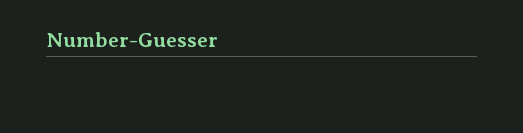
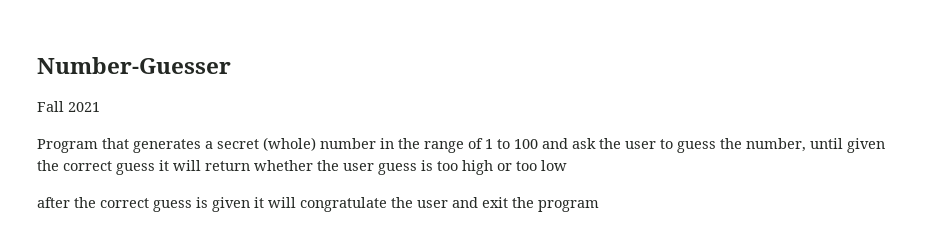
(218, 39) none -> [37,101,100,112] [37,137,885,153] [37,160,567,175] [37,197,599,212] // Fall 2021 // Program that generates a secret (whole) number in the range of 1 to 100 and ask the user to guess the number, until given the correct guess it will return whether the user guess is too high or too low // after the correct guess is given it will congratulate the user and exit the program

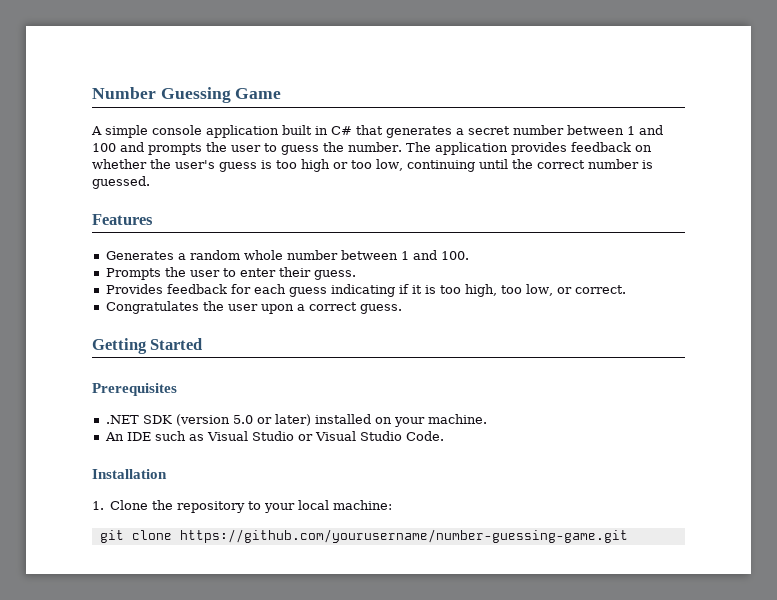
[37,57,231,74] [37,101,100,112] [37,137,510,153] Number-Guesser // Fall 2021 // Program that generates a secret (whole) number in the range of 1 to -> [92,87,282,103] [91,125,663,138] Number Guessing Game // A simple console application built in C# that generates a secret number between 1 and
[572,138,596,149] ask -> [148,143,202,155] prompts
[746,138,885,153] [37,160,250,175] number, until given the correct guess it will return -> [348,142,652,155] number. The application provides feedback on
[343,163,374,171] user -> [175,160,215,169] user's
[541,160,567,171] [37,197,599,212] low // after the correct guess is given it will congratulate the user and exit the program -> [376,159,653,172] [92,176,150,189] [92,214,153,225] [105,250,469,260] [105,267,356,280] [105,284,626,297] [105,301,402,314] [92,338,203,354] [92,383,177,396] [105,414,487,427] [104,431,444,441] [92,469,167,479] [92,500,393,513] [99,529,628,543] low, continuing until the correct number is guessed. // Features // Generates a random whole number between 1 and 100. // Prompts the user to enter their guess. // Provides feedback for each guess indicating if it is too high, too low, or correct. // Congratulates the user upon a correct guess. // Getting Started // Prerequisites // .NET SDK (version 5.0 or later) installed on your machine. // An IDE such as Visual Studio or Visual Studio Code. // Installation // 1. Clone the repository to your local machine: // git clone https://github.com/yourusername/number-guessing-game.git

